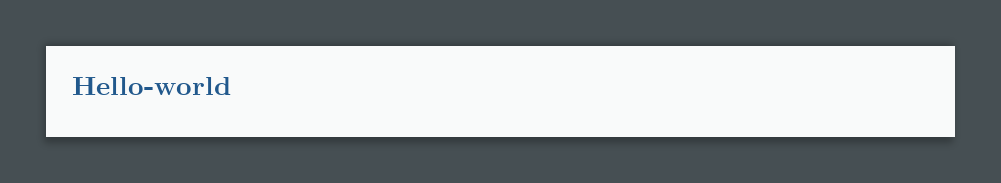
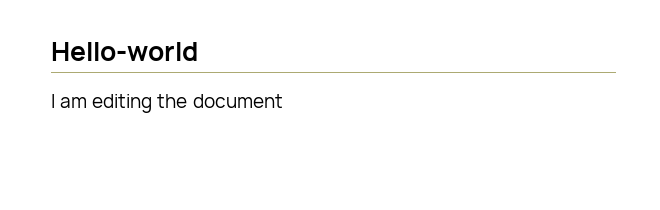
(231, 86) none -> [51,94,283,113] // I am editing the document

